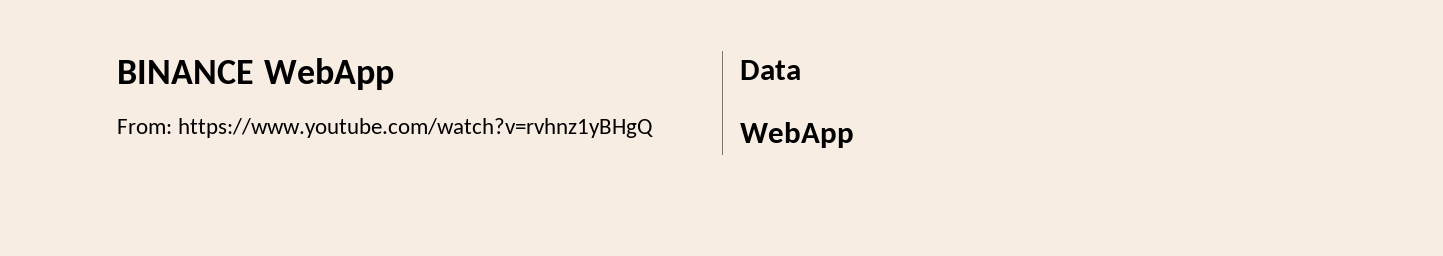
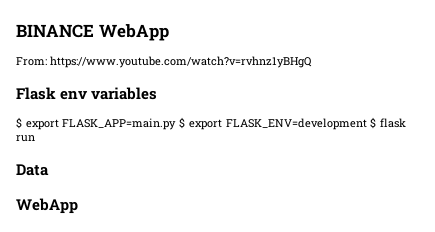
(654, 128) none -> [16,87,158,100] [16,117,407,130] [16,135,35,142] // Flask env variables // $ export FLASK_APP=main.py $ export FLASK_ENV=development $ flask run

